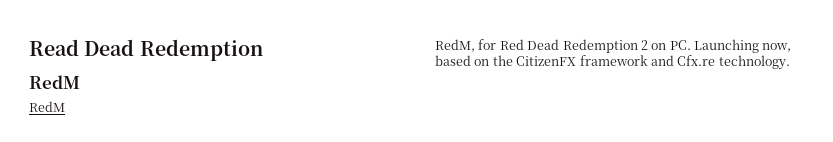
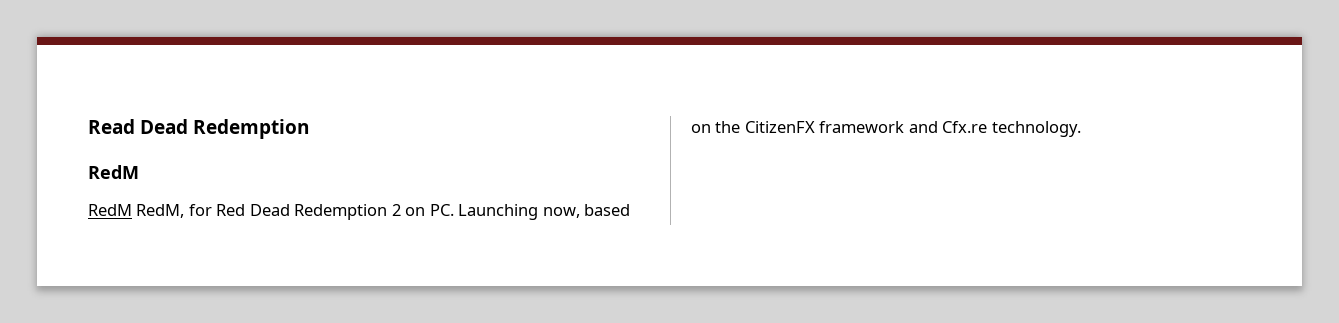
(65, 106) // -> (132, 210) none

